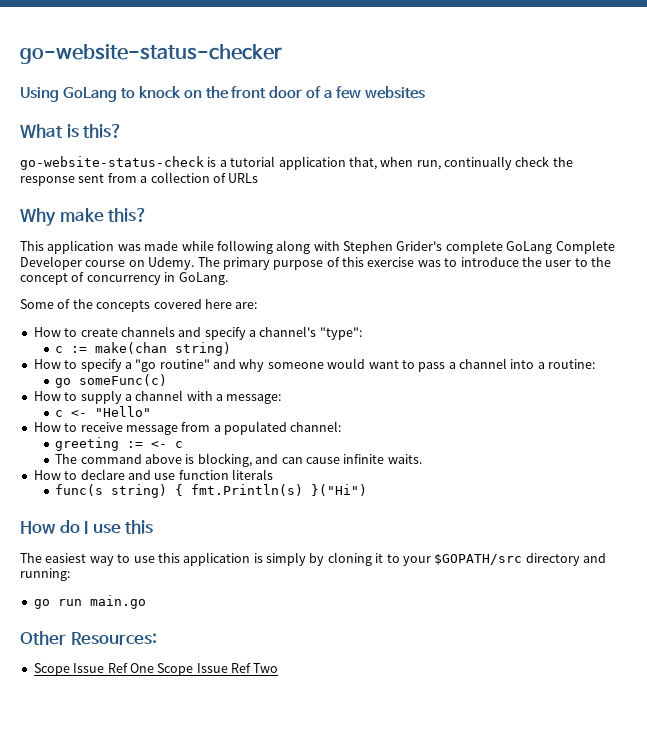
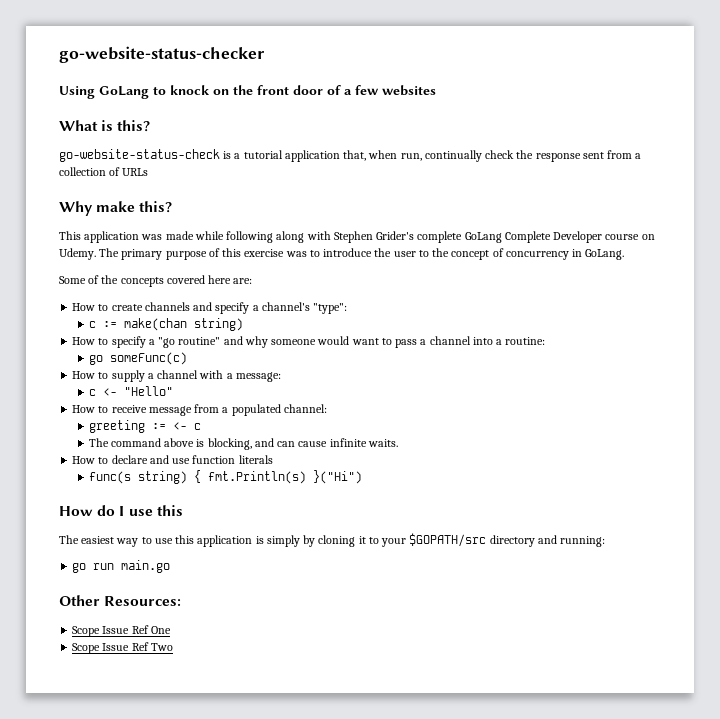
(154, 668) none -> (171, 630) //

